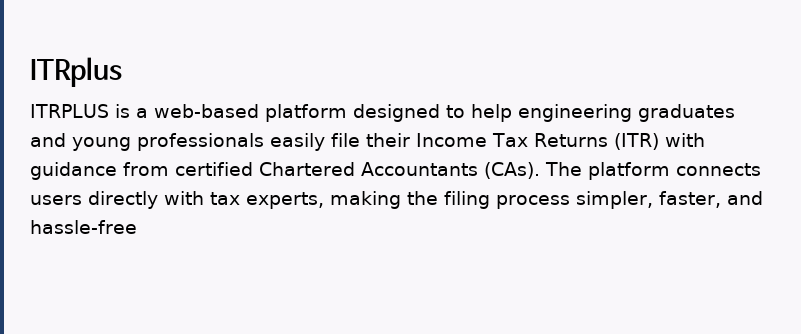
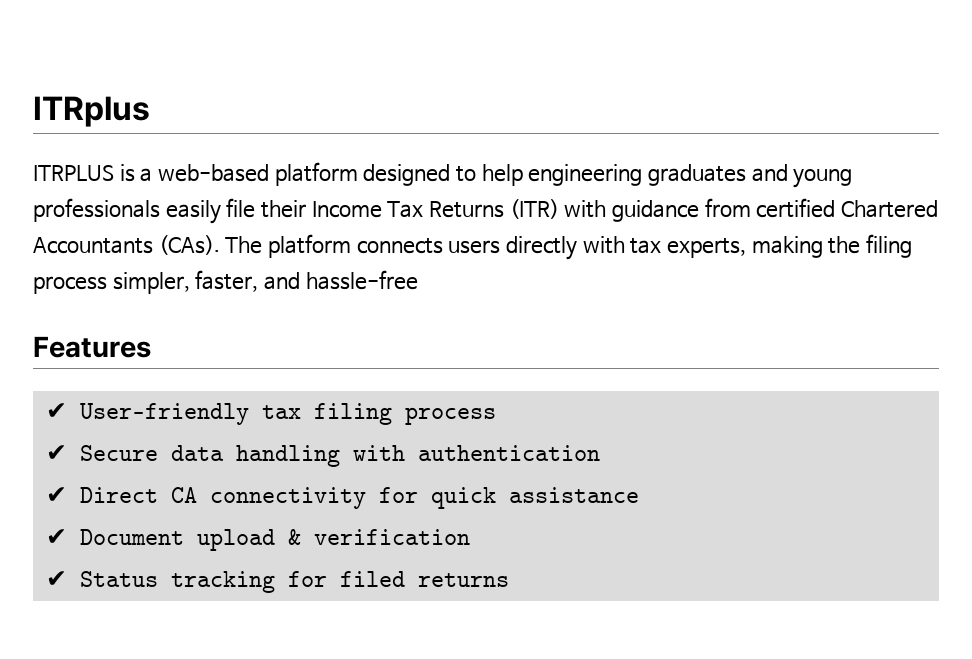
(137, 227) none -> [33,336,151,358] [45,403,496,425] [45,445,600,467] [45,487,639,509] [45,529,470,551] [45,571,509,593] // Features // ✔ User-friendly tax filing process // ✔ Secure data handling with authentication // ✔ Direct CA connectivity for quick assistance // ✔ Document upload & verification // ✔ Status tracking for filed returns

